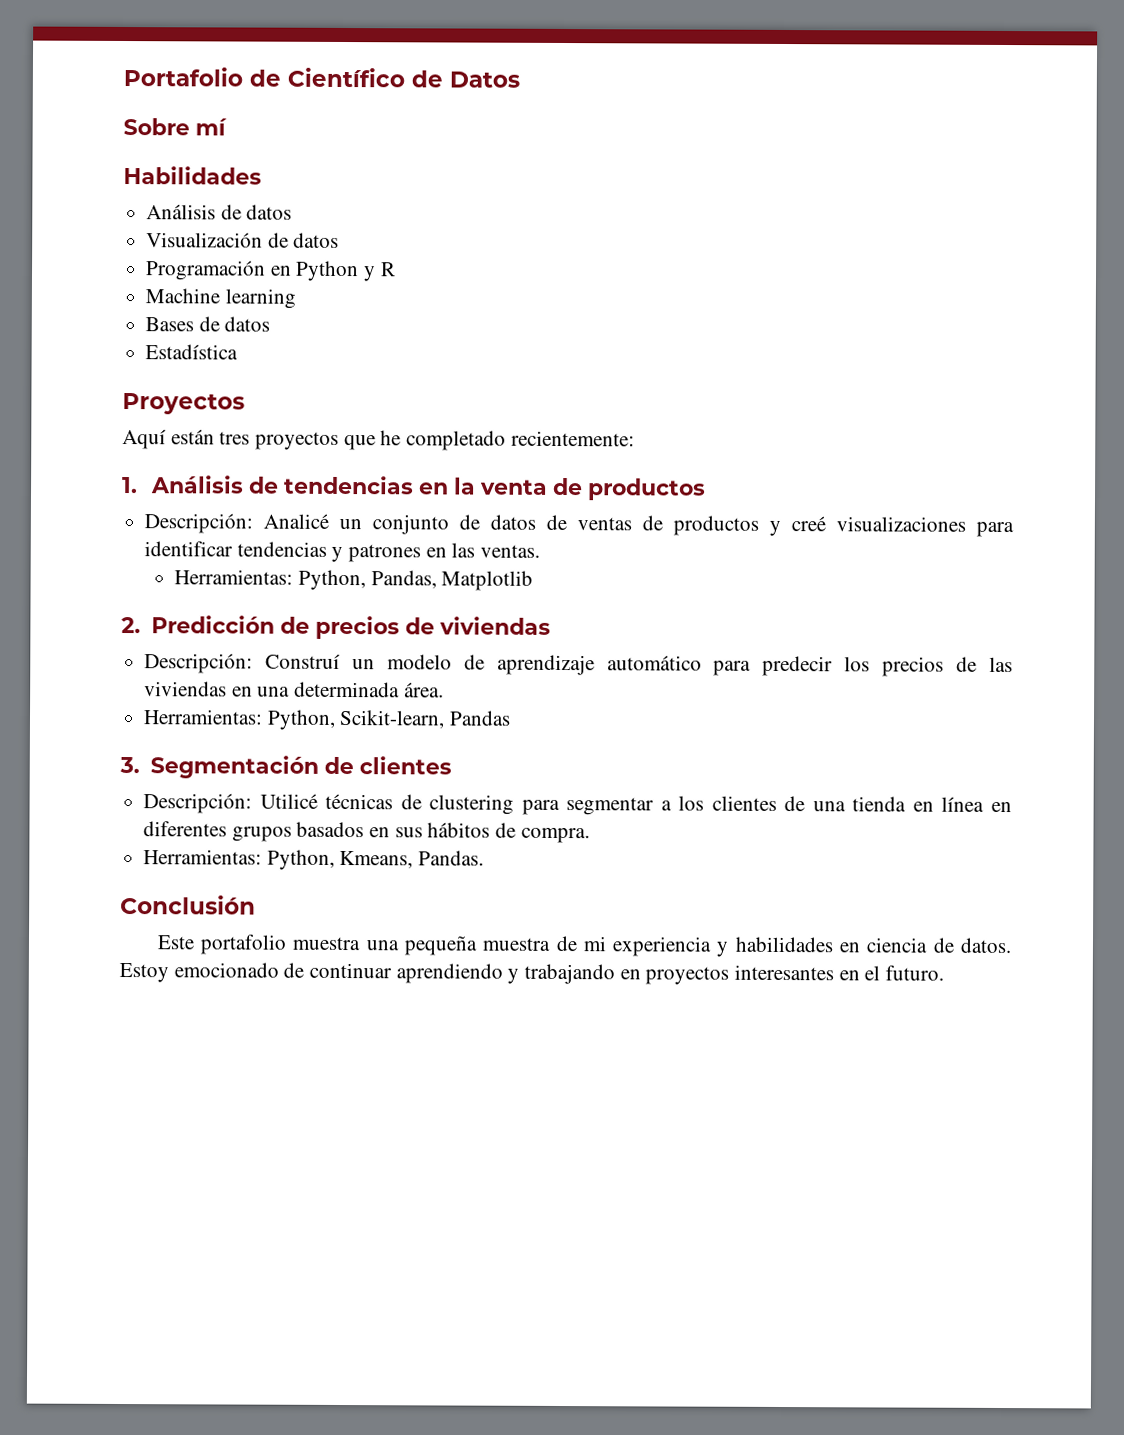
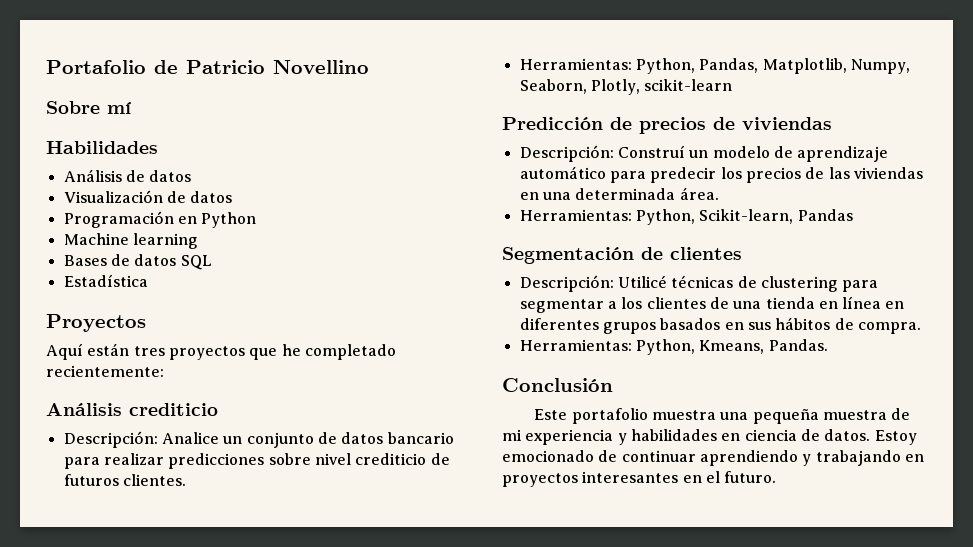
[287,67,520,88] Científico de Datos -> [186,60,369,74] Patricio Novellino
[363,262,396,282] y R -> (257, 220) none
(271, 324) none -> [180,255,212,270] SQL
[122,475,707,501] [144,513,330,534] 1. Análisis de tendencias en la venta de productos // Descripción: Analicé -> [46,403,218,416] [63,431,219,448] Análisis crediticio // Descripción: Analice
[546,514,1014,538] [144,541,541,563] [174,569,534,591] [121,616,141,634] de ventas de productos y creé visualizaciones para identificar tendencias y patrones en las ventas. // Herramientas: Python, Pandas, Matplotlib // 2. -> [387,432,454,444] [63,453,450,469] [63,474,186,486] [519,58,910,74] [519,79,733,95] bancario para realizar predicciones sobre nivel crediticio de futuros clientes. // Herramientas: Python, Pandas, Matplotlib, Numpy, Seaborn, Plotly, scikit-learn //
[119,756,140,774] 3. -> (853, 215) none

